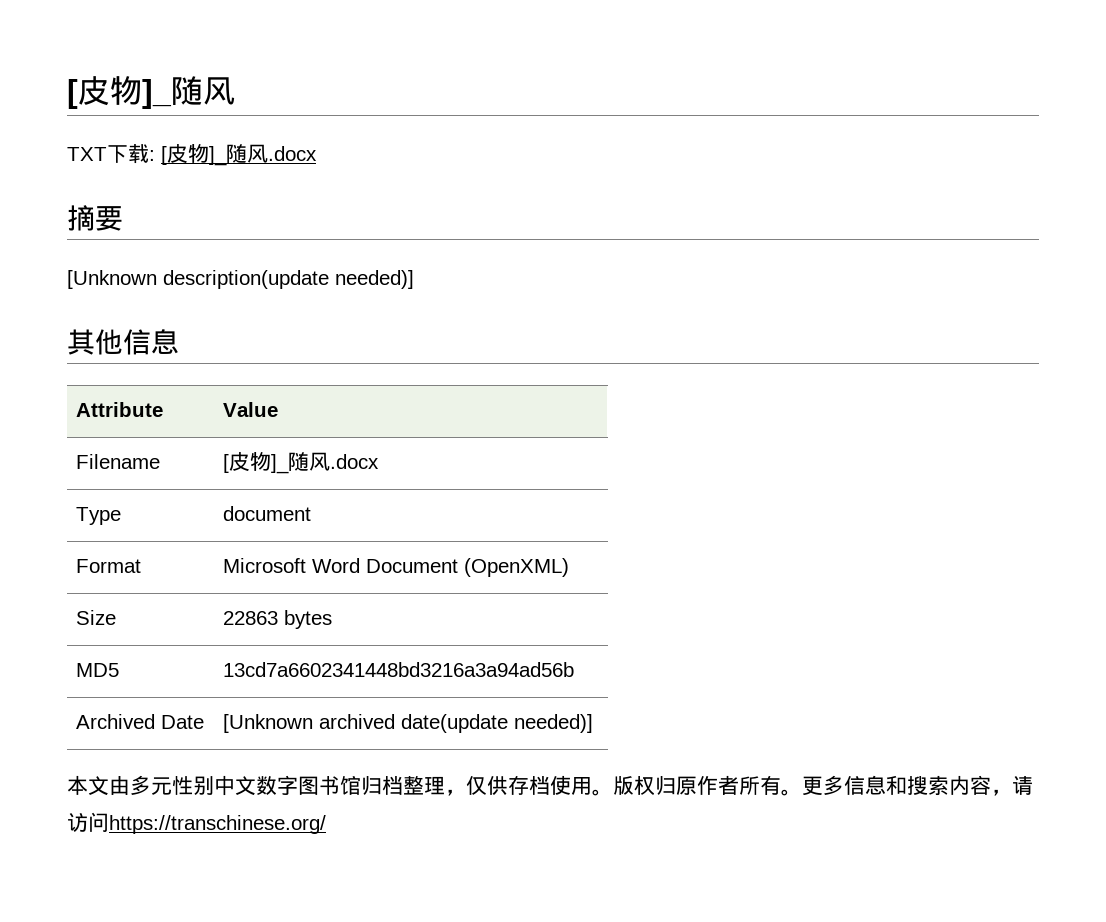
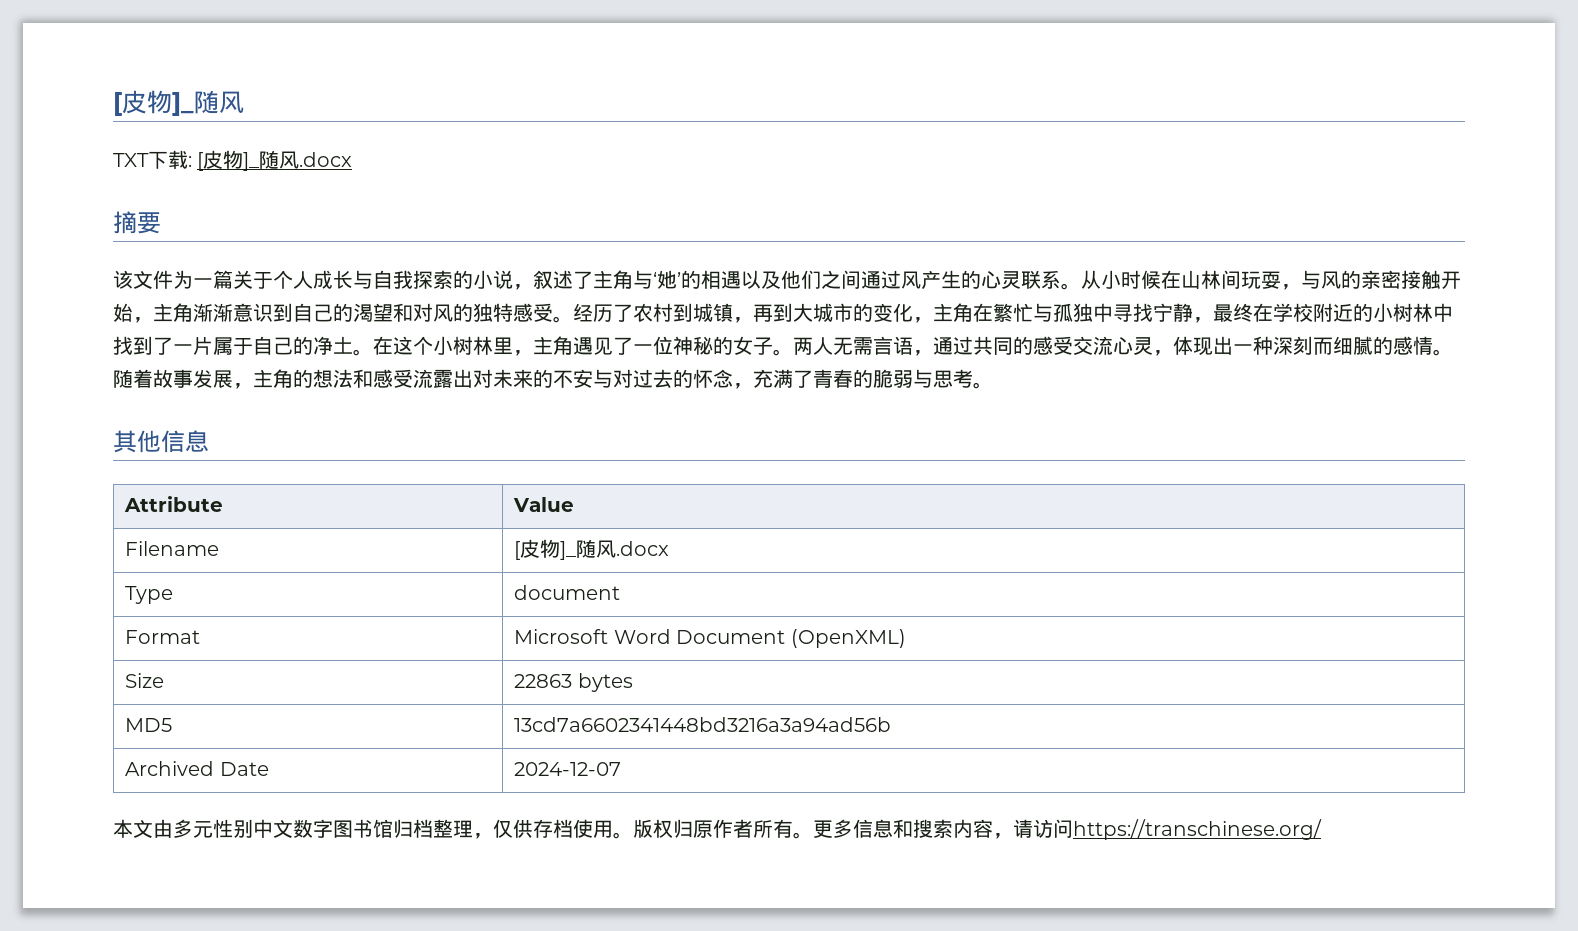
[67,270,414,289] [Unknown description(update needed)] -> [113,270,1461,290] [113,303,1453,323] [113,336,1453,356] [113,369,993,389] 该文件为一篇关于个人成长与自我探索的小说，叙述了主角与‘她’的相遇以及他们之间通过风产生的心灵联系。从小时候在山林间玩耍，与风的亲密接触开始，主角渐渐意识到自己的渴望和对风的独特感受。经历了农村到城镇，再到大城市的变化，主角在繁忙与孤独中寻找宁静，最终在学校附近的小树林中找到了一片属于自己的净土。在这个小树林里，主角遇见了一位神秘的女子。两人无需言语，通过共同的感受交流心灵，体现出一种深刻而细腻的感情。随着故事发展，主角的想法和感受流露出对未来的不安与对过去的怀念，充满了青春的脆弱与思考。
[222,714,593,733] [Unknown archived date(update needed)] -> [514,762,622,776] 2024-12-07

